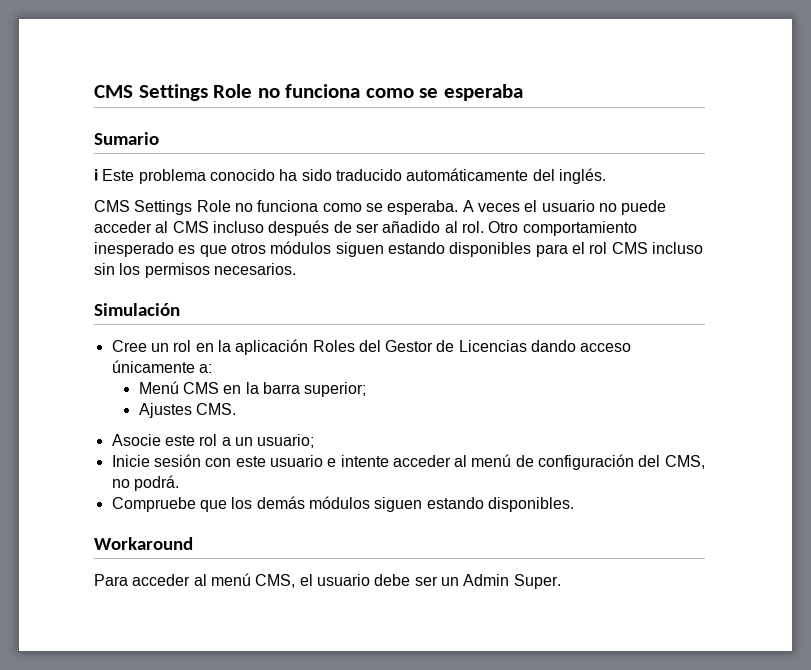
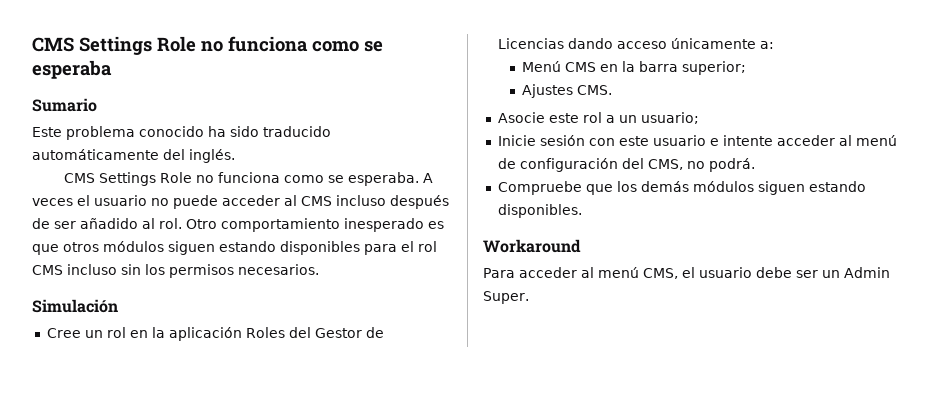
[94,169,98,181] ℹ -> (97, 105) none

